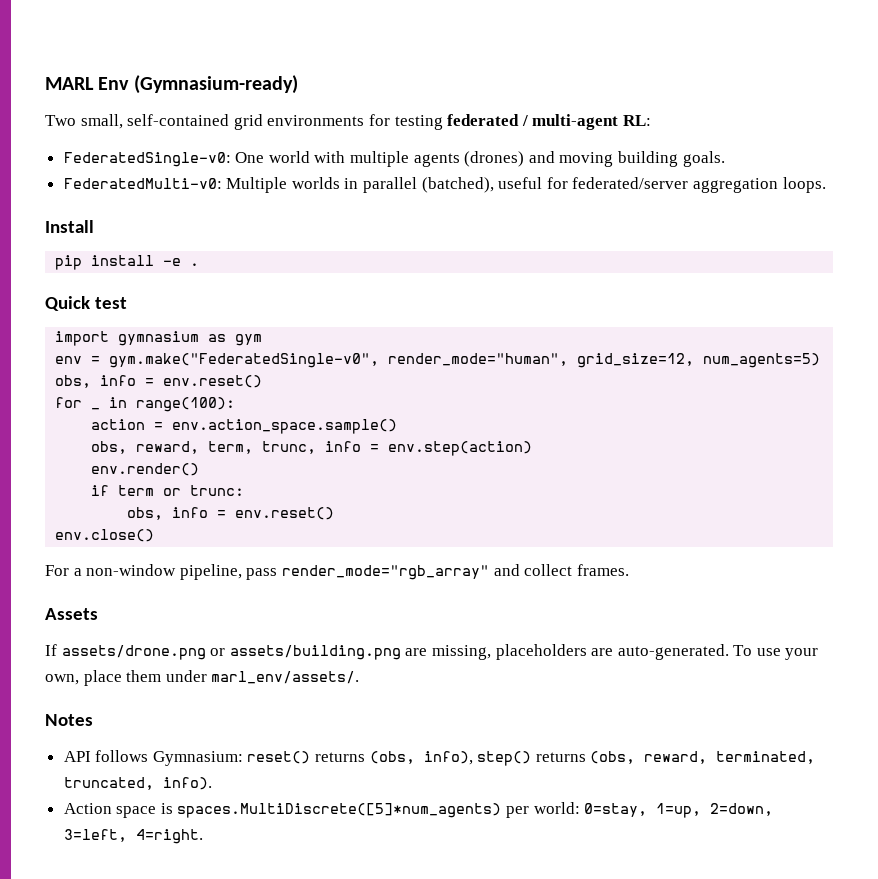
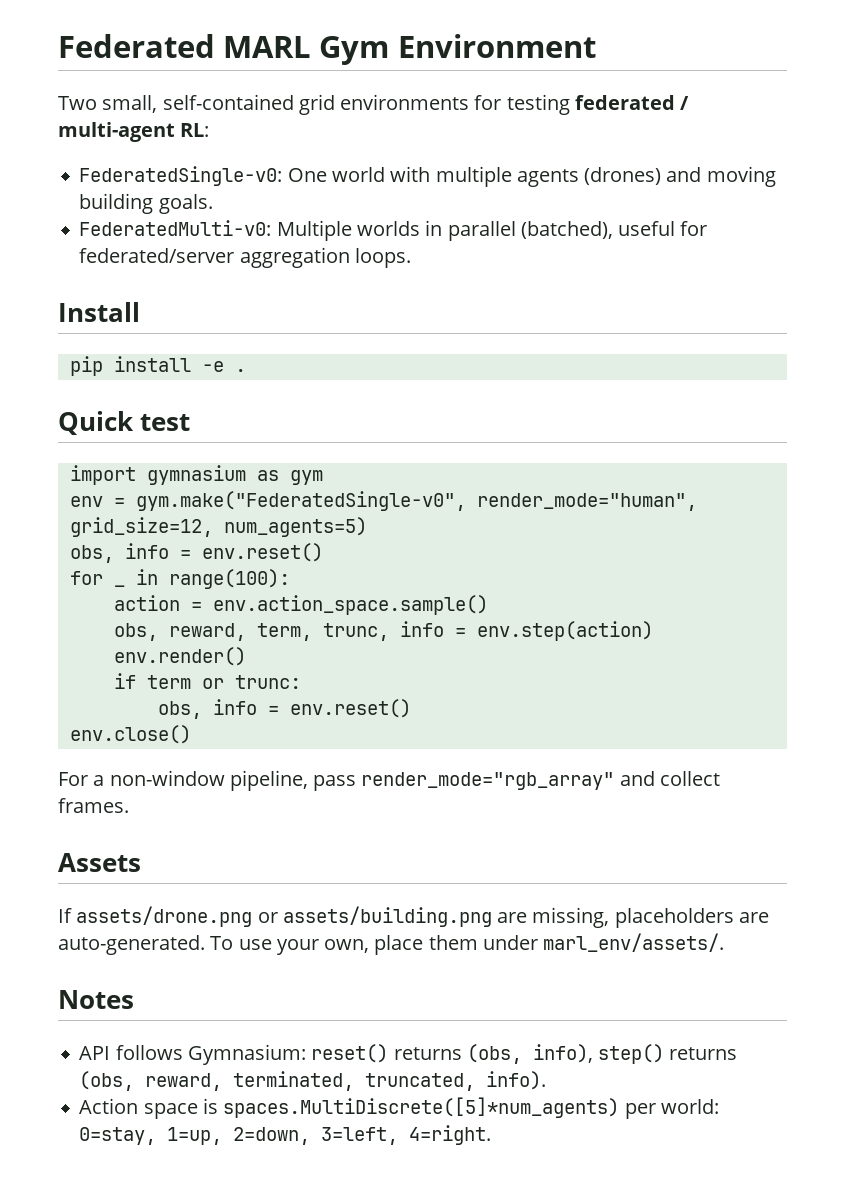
[45,75,298,94] MARL Env (Gymnasium-ready) -> [58,34,596,65] Federated MARL Gym Environment

